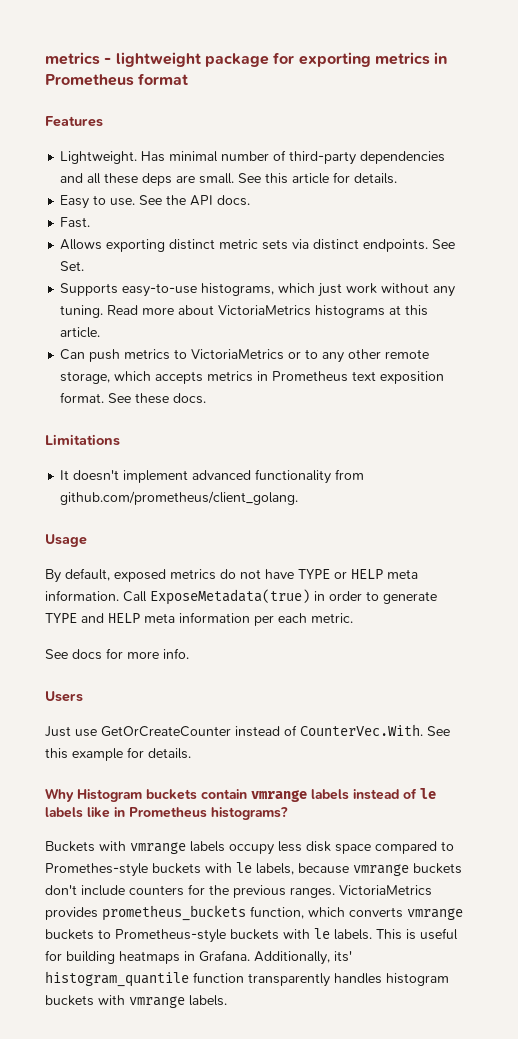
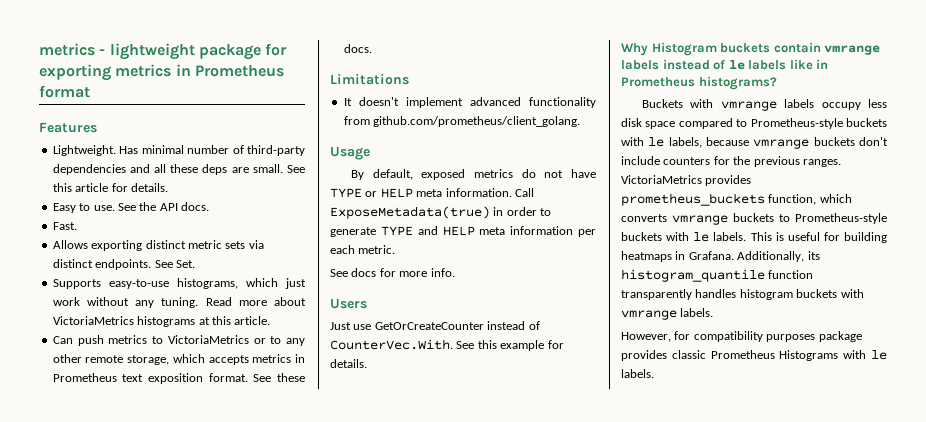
[45,863,148,877] Promethes-style -> [750,118,843,129] Prometheus-style
[334,951,352,962] its' -> [807,251,820,260] its
(227, 1000) none -> [621,331,862,342] [621,350,887,361] [621,369,654,378] // However, for compatibility purposes package provides classic Prometheus Histograms with le labels.

